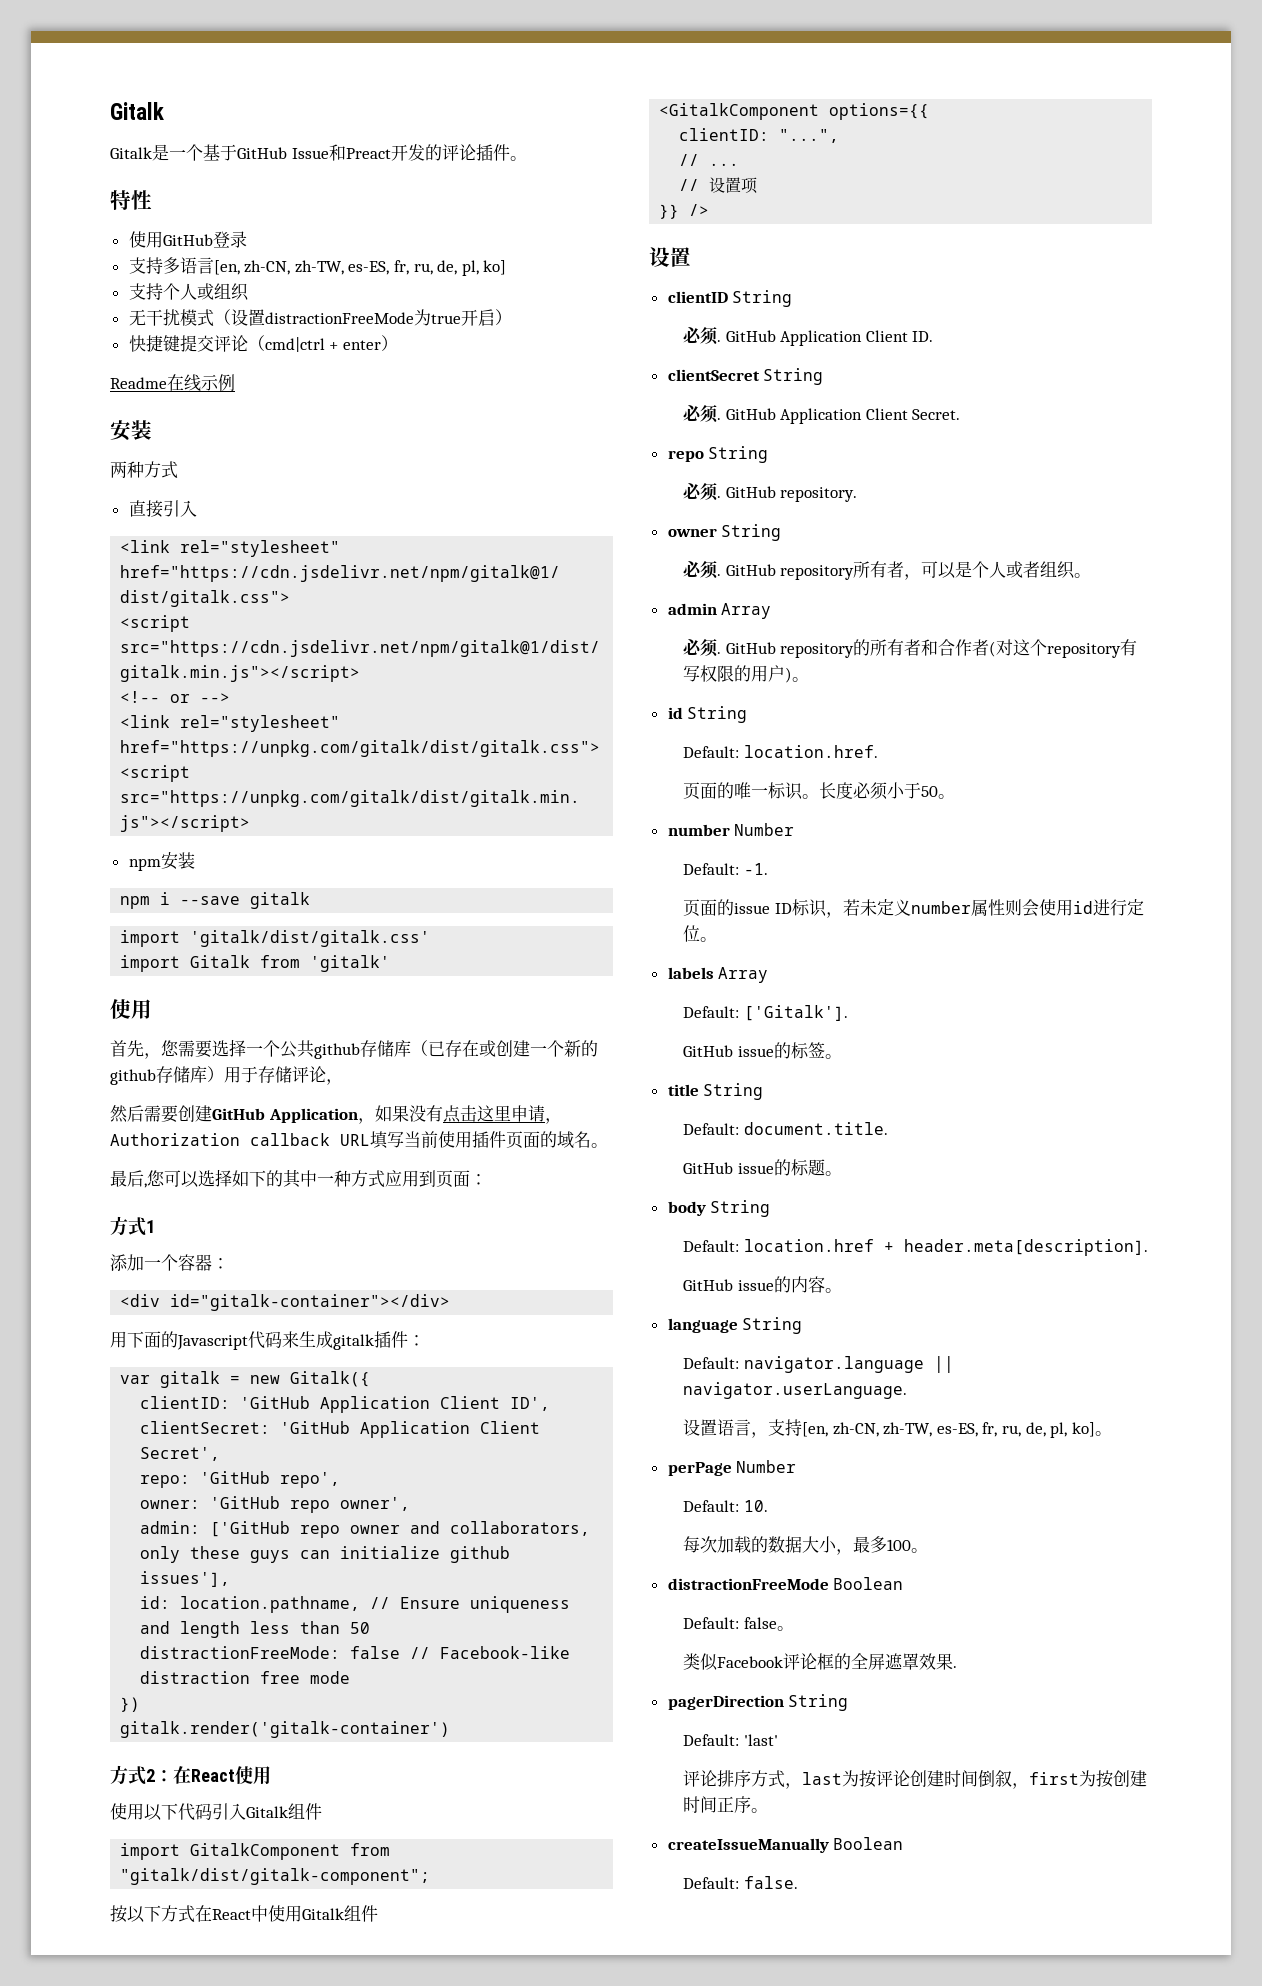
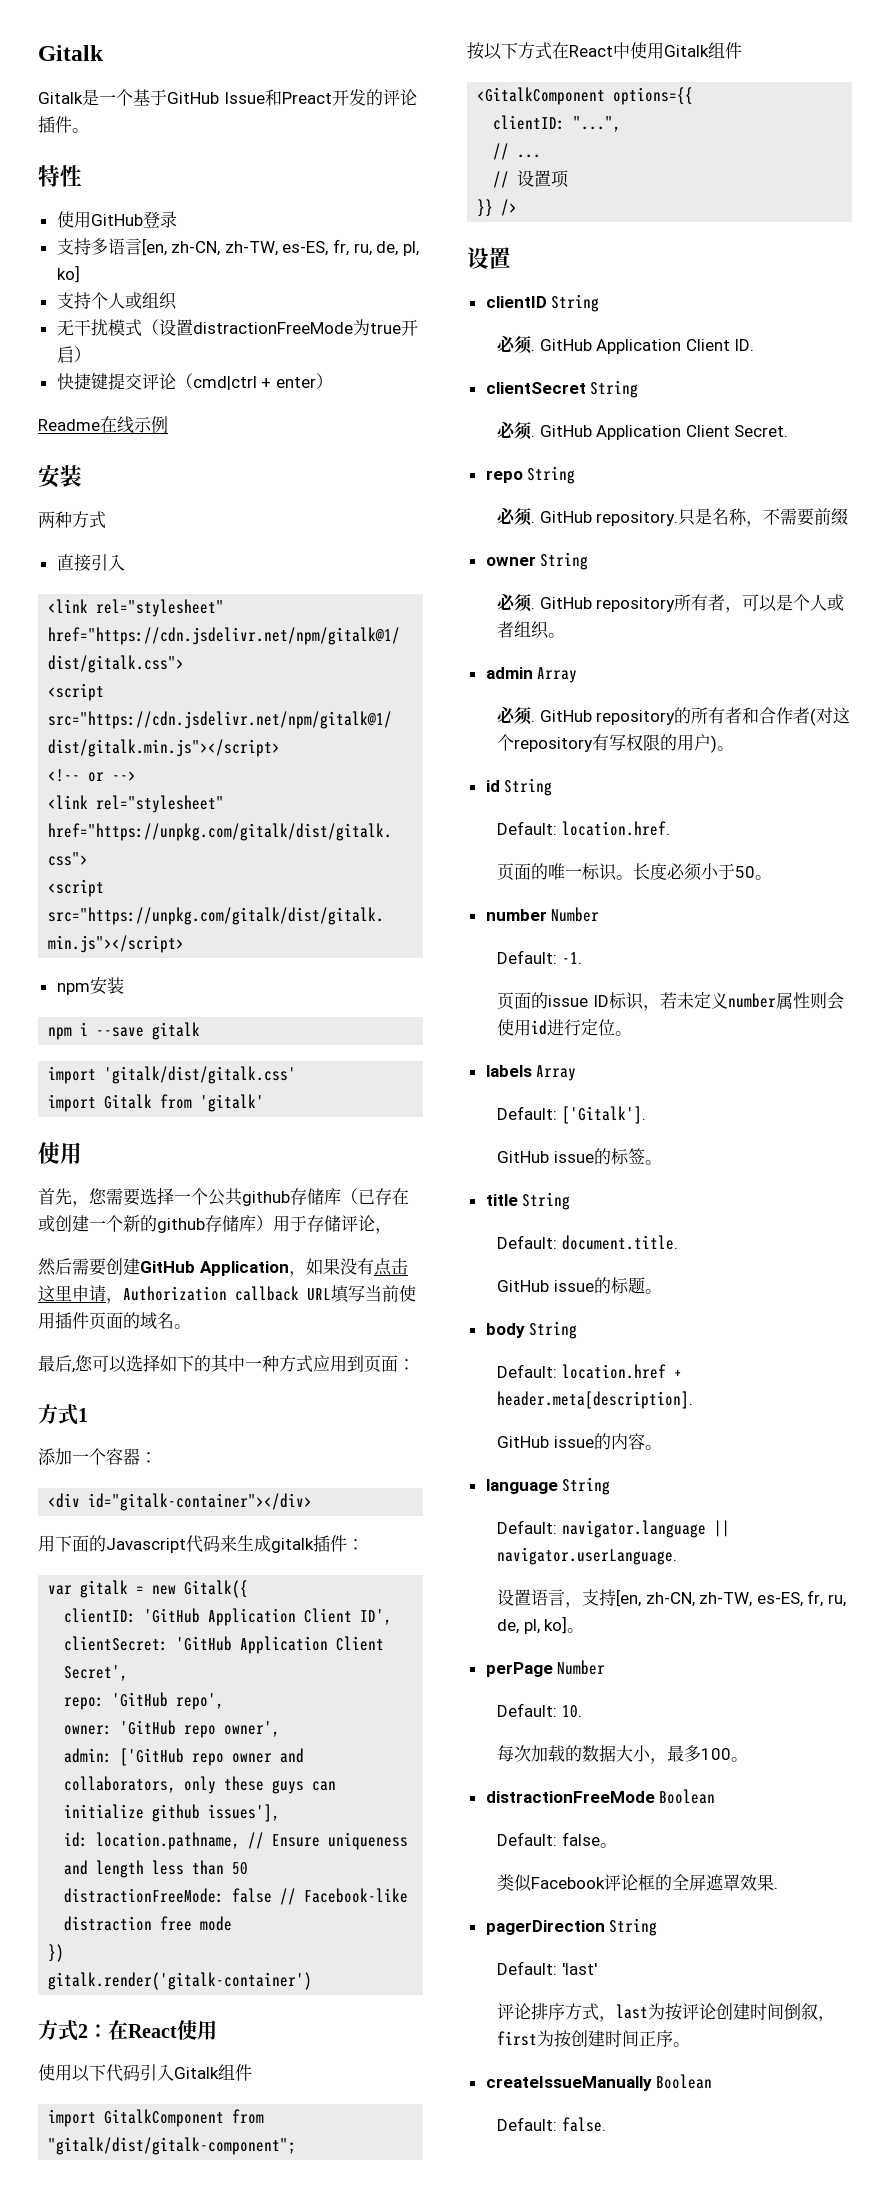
(858, 494) none -> [678,508,849,527] 只是名称，不需要前缀

